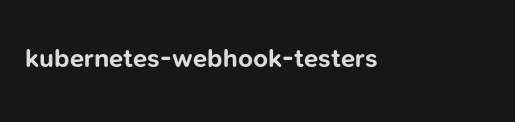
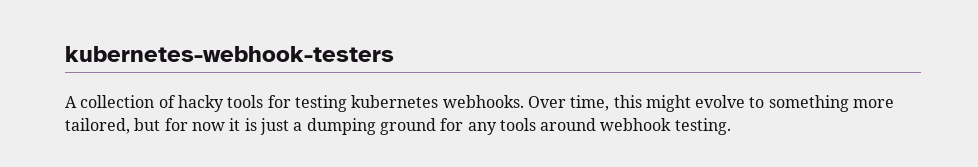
(378, 58) none -> [65,95,895,112] [65,118,731,135] // A collection of hacky tools for testing kubernetes webhooks. Over time, this might evolve to something more tailored, but for now it is just a dumping ground for any tools around webhook testing.

